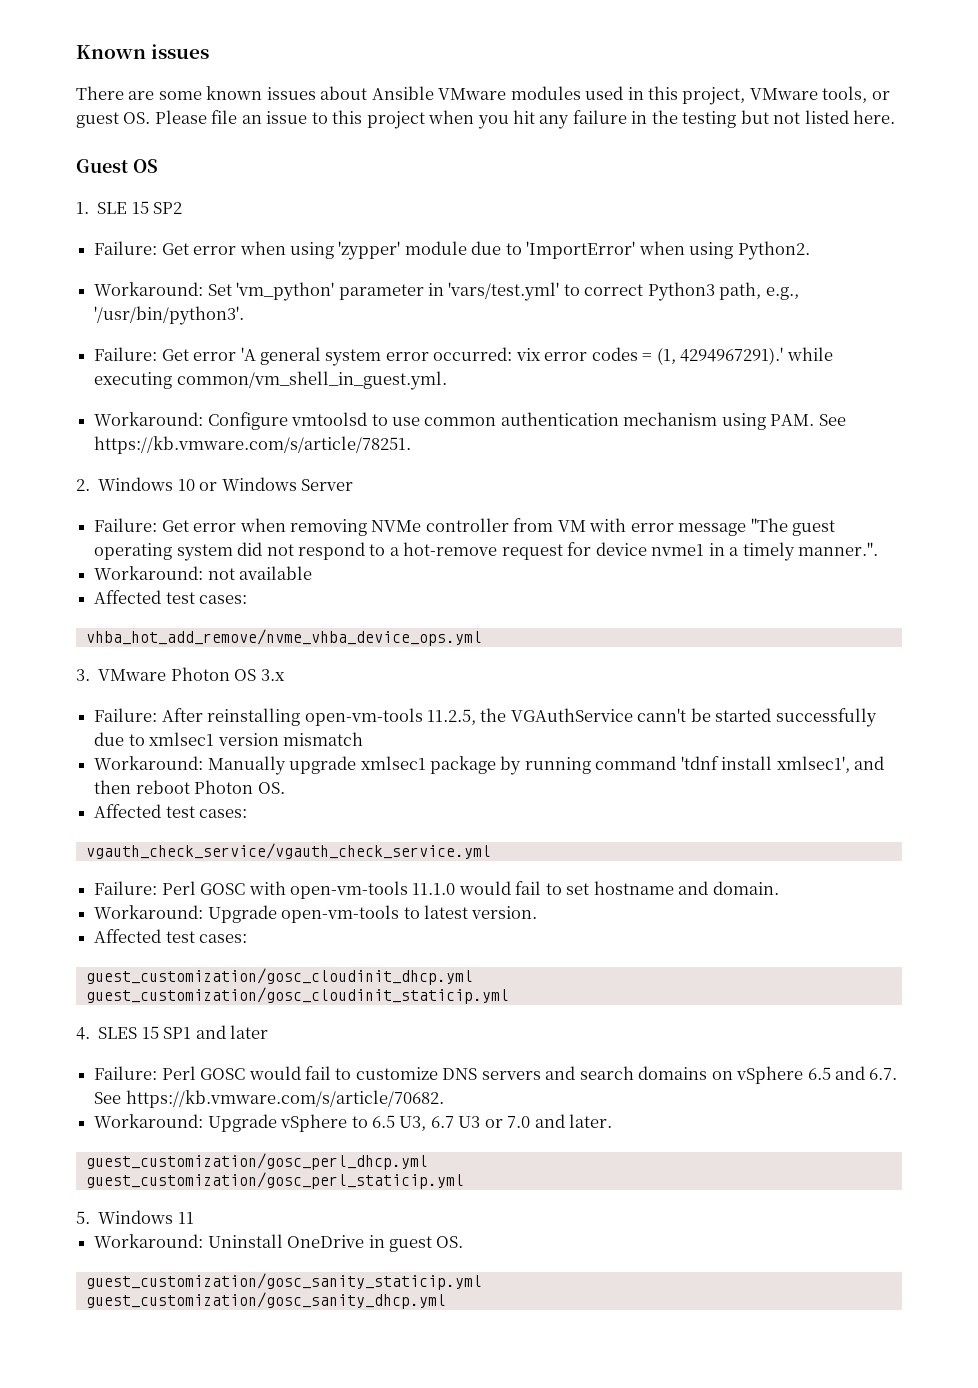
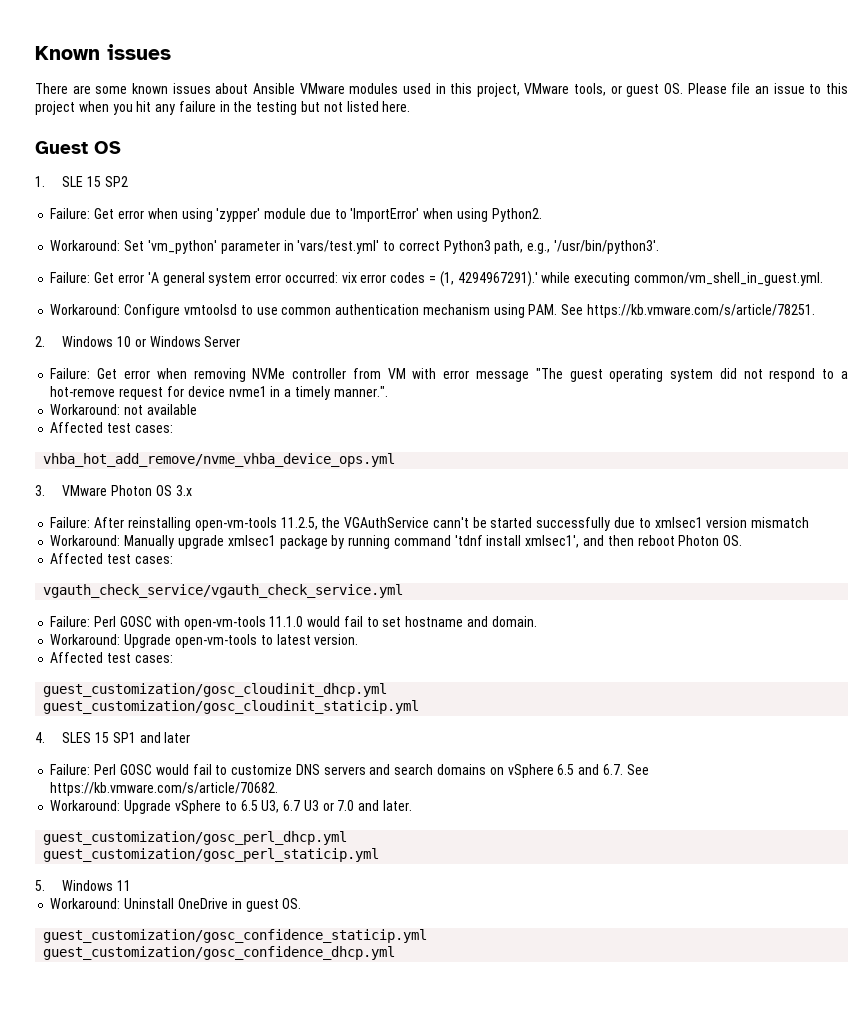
[85,1273,482,1290] [85,1292,446,1309] guest_customization/gosc_sanity_staticip.yml // guest_customization/gosc_sanity_dhcp.yml -> [43,929,428,943] [43,946,396,960] guest_customization/gosc_confidence_staticip.yml // guest_customization/gosc_confidence_dhcp.yml

